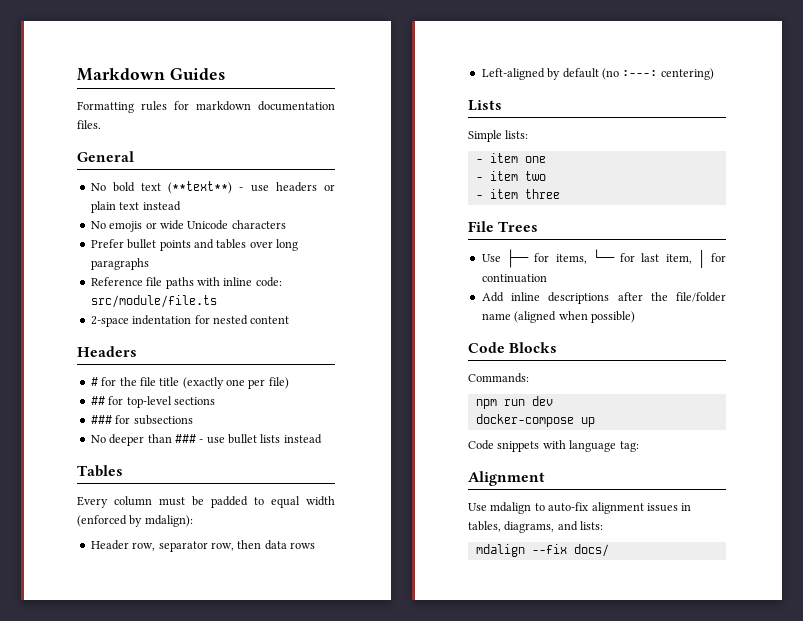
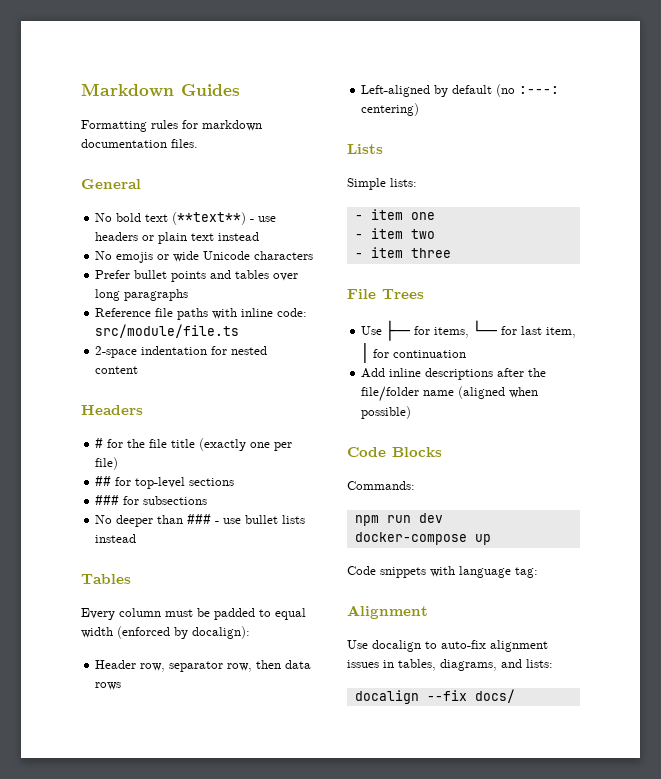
[144,515,193,527] mdalign): -> [192,626,250,639] docalign):
[490,502,532,514] mdalign -> [372,640,421,652] docalign
[475,544,525,557] mdalign -> [354,690,419,704] docalign

